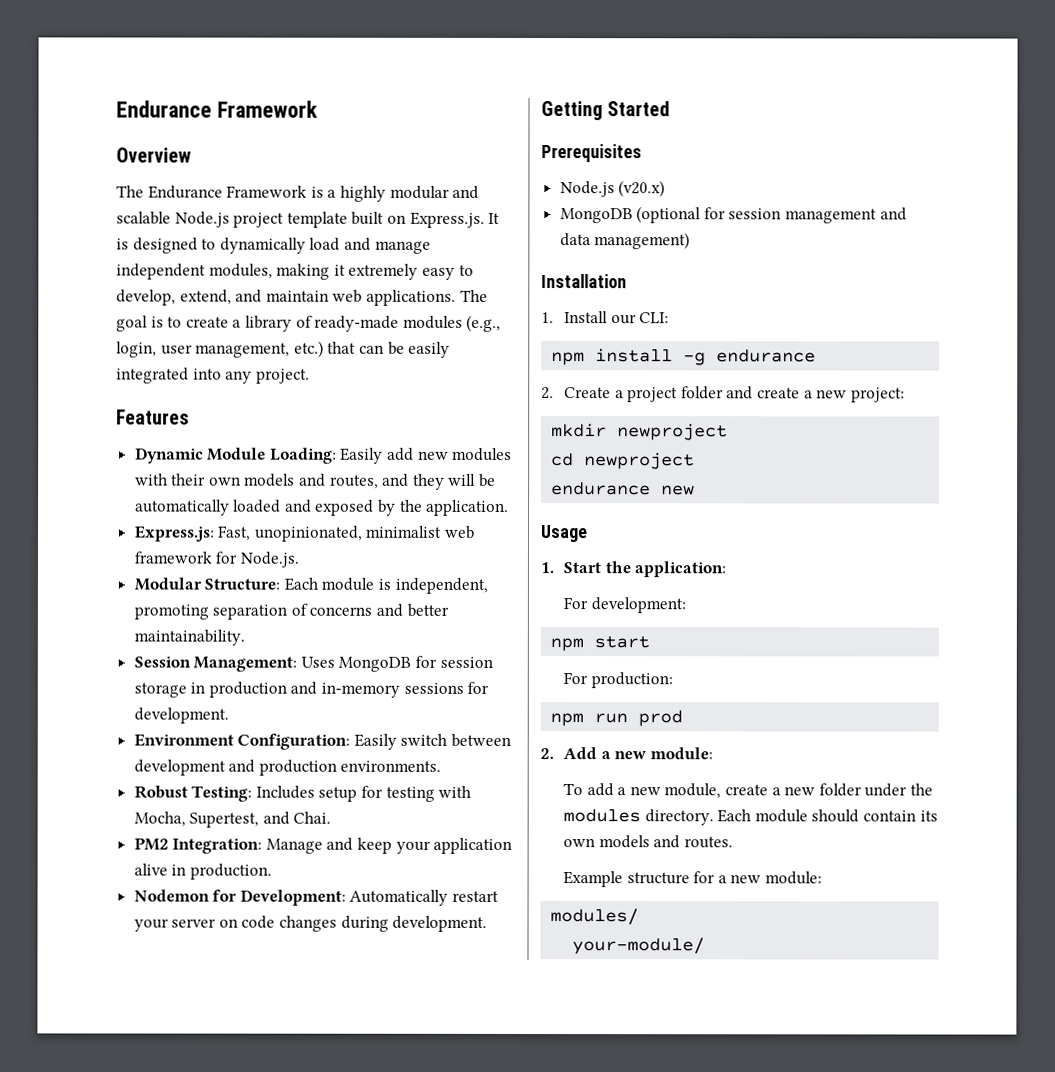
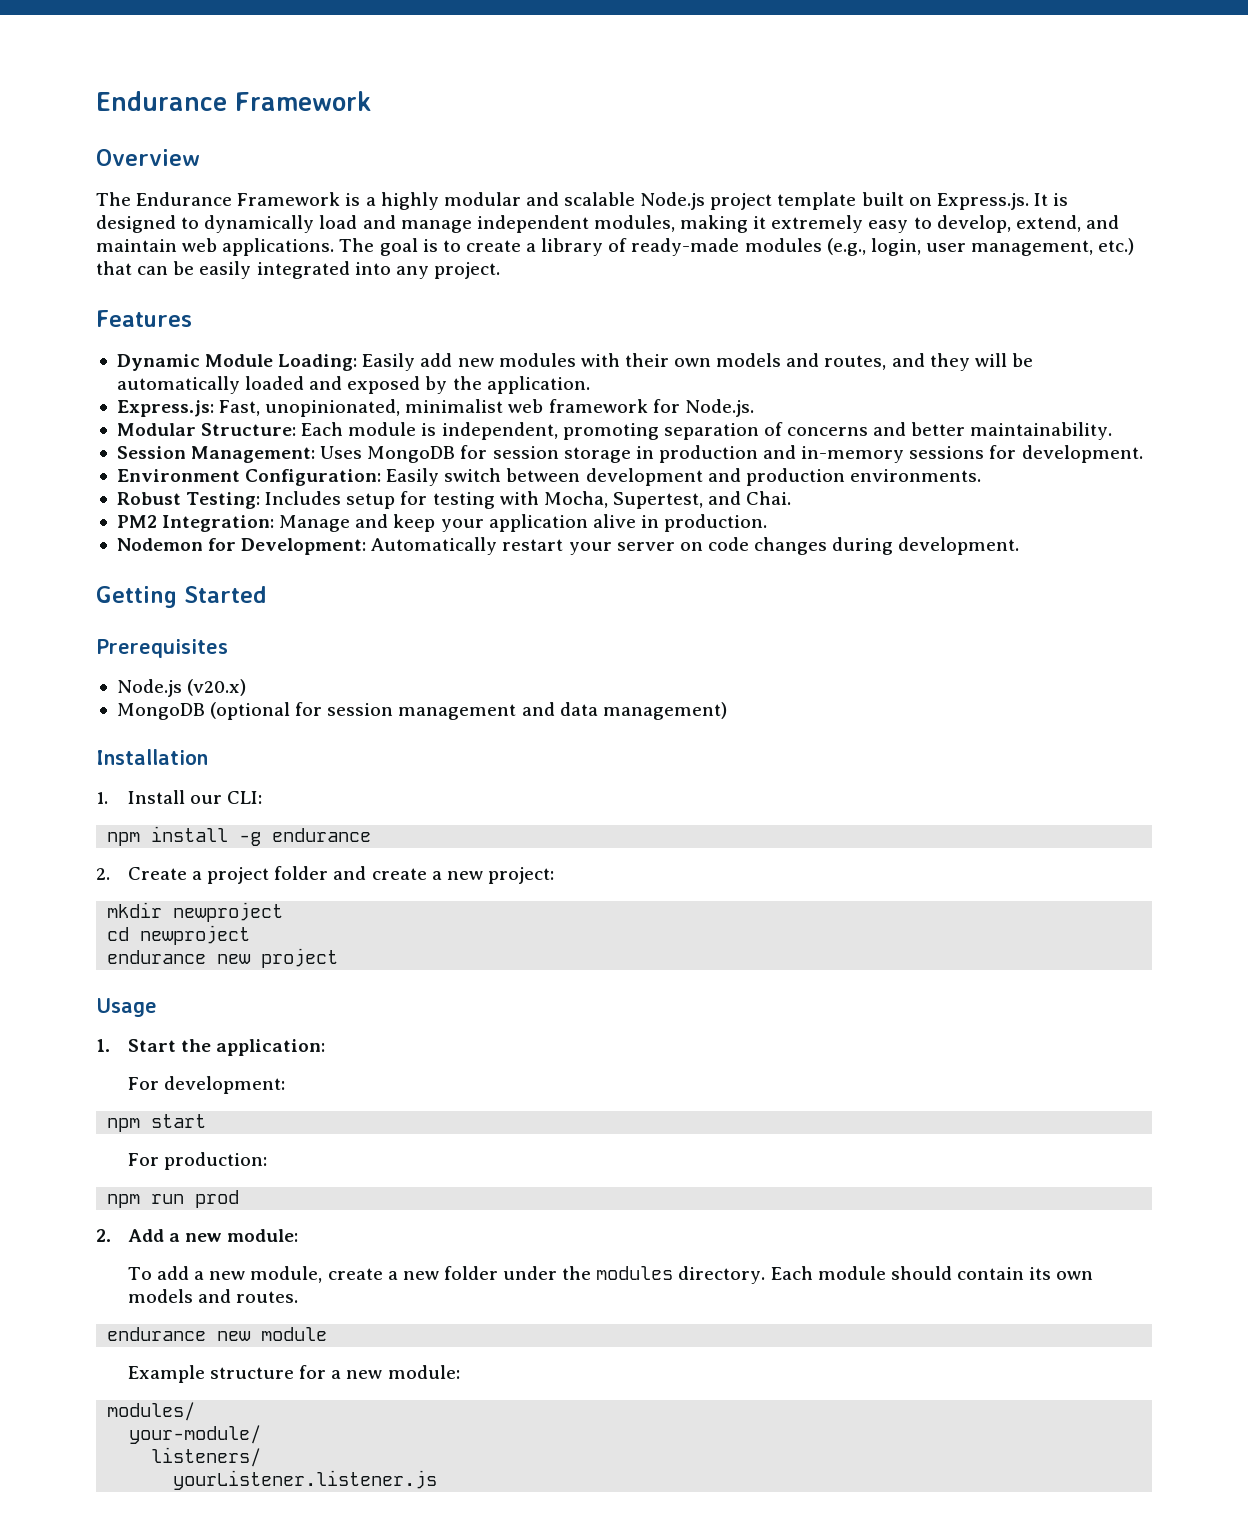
(696, 490) none -> [261,948,339,968] project
(733, 842) none -> [107,1327,328,1341] // endurance new module
(706, 946) none -> [151,1447,262,1467] [173,1470,438,1490] // listeners/ // yourListener.listener.js

